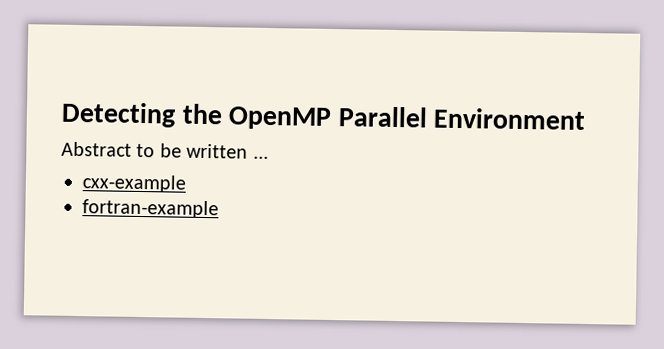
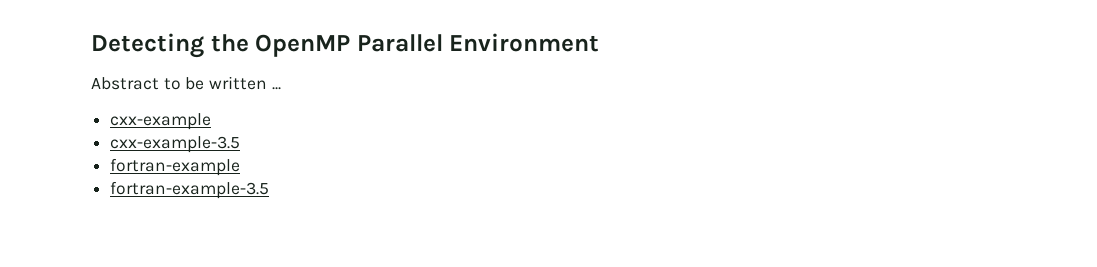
(186, 183) none -> [110,136,241,153] // cxx-example-3.5
(219, 209) none -> [110,181,270,199] // fortran-example-3.5

